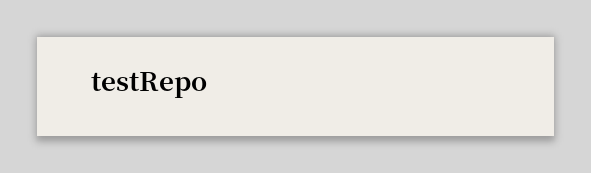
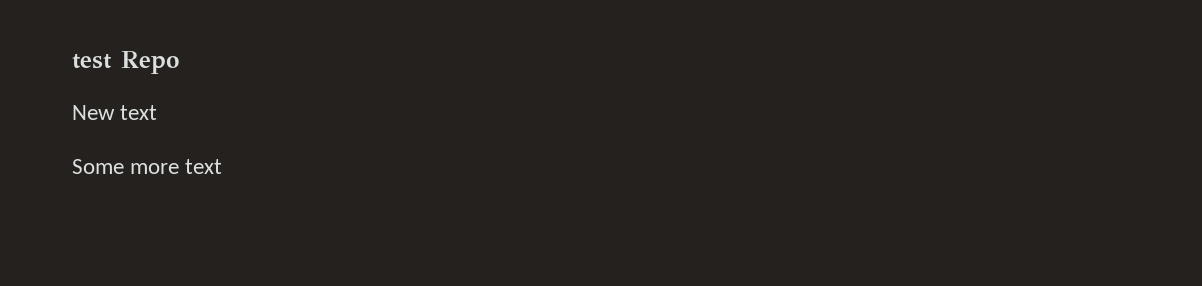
[91,72,207,98] testRepo -> [72,51,179,74] [72,105,158,120] [72,159,223,174] test Repo // New text // Some more text

